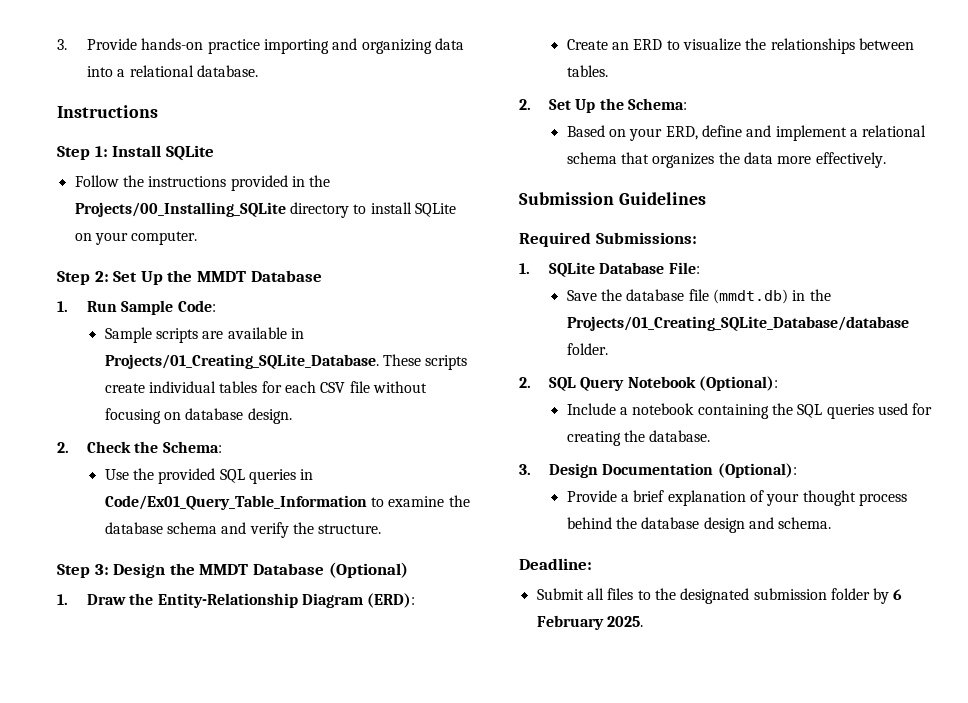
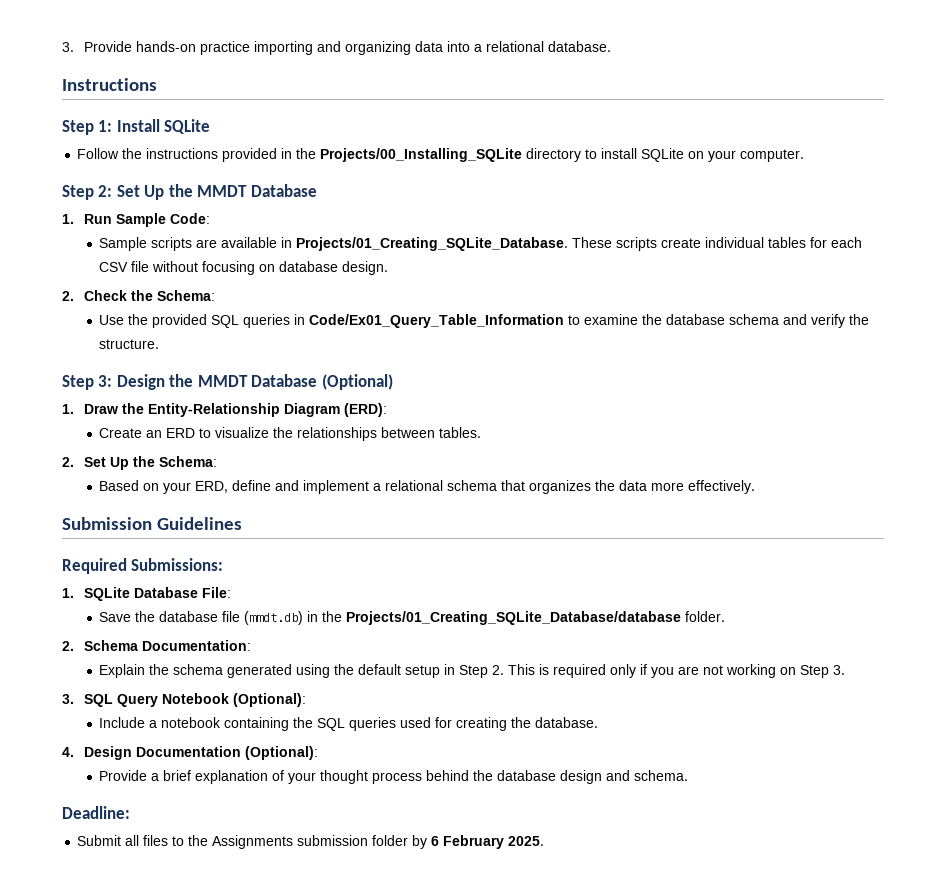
(531, 382) none -> [84,640,252,651] [99,664,846,678] [62,694,74,704] Schema Documentation: // Explain the schema generated using the default setup in Step 2. This is required only if you are not working on Step 3. // 3.
[519,464,531,475] 3. -> [62,747,74,757] 4.
[680,588,750,604] designated -> [212,835,294,849] Assignments

